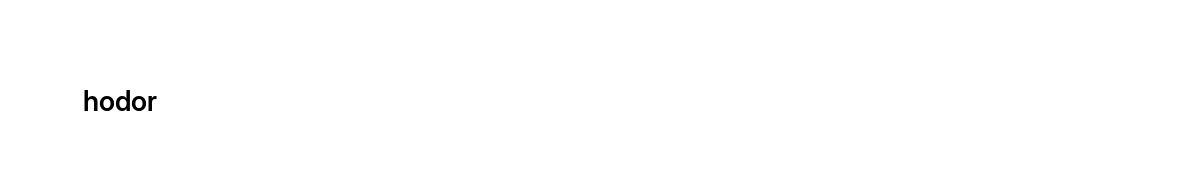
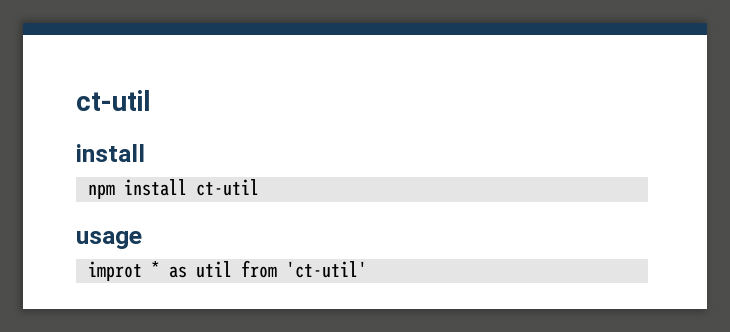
[83,90,157,111] hodor -> [76,90,151,111] [76,144,145,162] [88,179,260,199] [76,231,142,249] [88,260,368,281] ct-util // install // npm install ct-util // usage // improt * as util from 'ct-util'

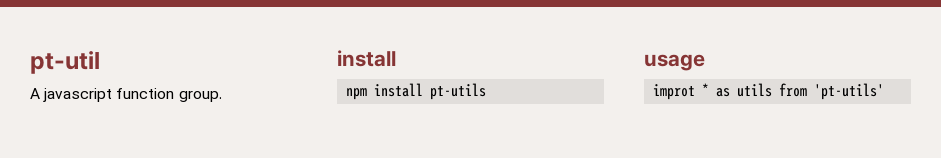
[76,90,151,111] ct-util -> [30,51,100,74] [30,88,222,102] pt-util // A javascript function group.
[196,179,260,196] ct-util -> [430,83,487,100] pt-utils
[196,260,368,278] util from 'ct-util' -> [737,83,885,100] utils from 'pt-utils'

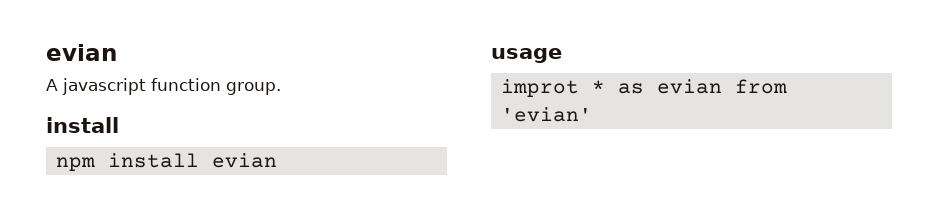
[30,51,100,74] pt-util -> [46,44,117,61] evian
[430,83,487,100] pt-utils -> [211,153,277,168] evian
[737,83,885,100] utils from 'pt-utils' -> [656,79,787,94] [500,107,592,122] evian from 'evian'

